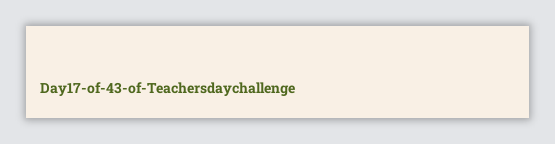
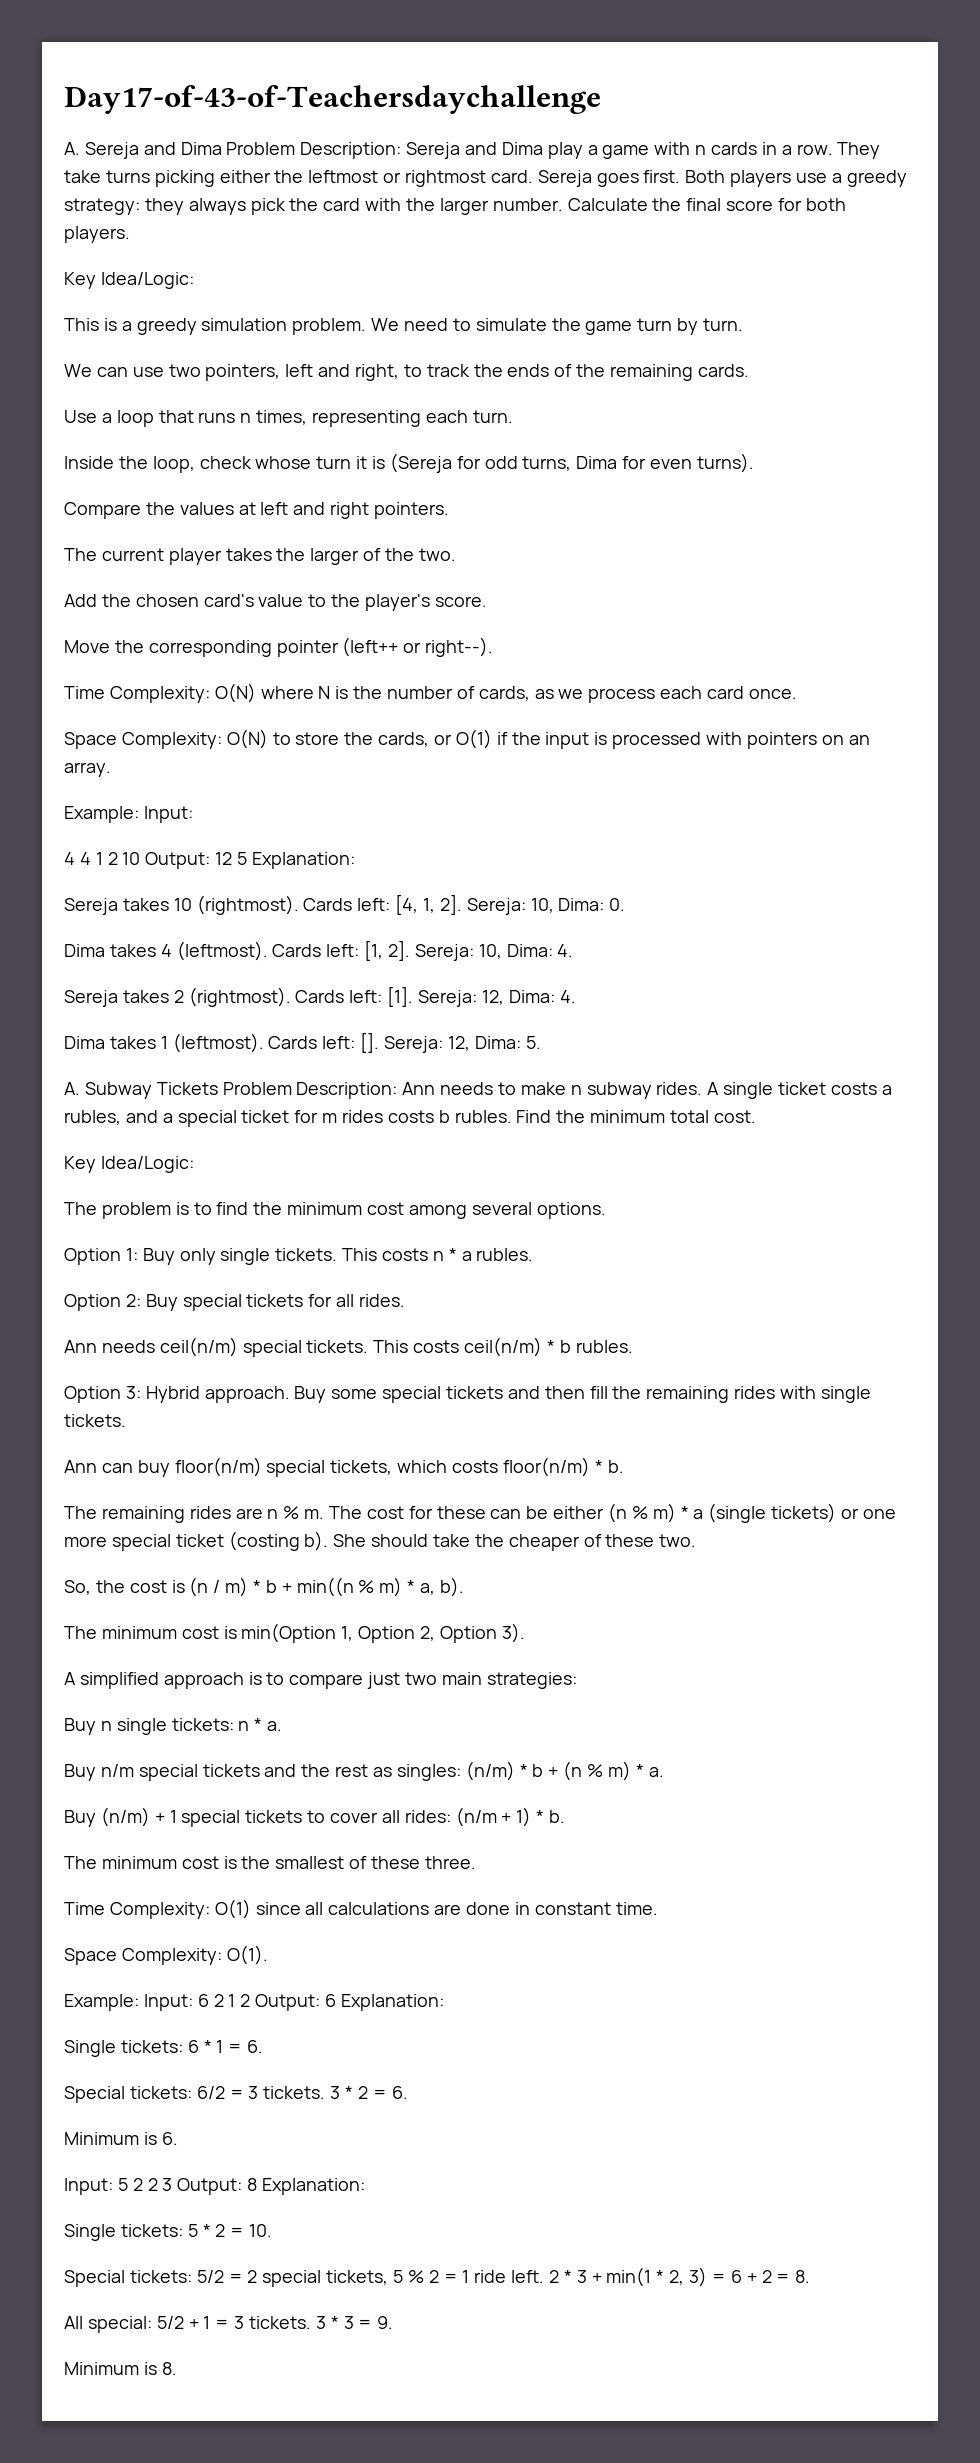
(295, 89) none -> [64,142,881,159] [64,170,907,187] [64,198,846,215] [64,226,130,243] [64,272,194,289] [64,318,744,335] [64,364,749,381] [64,410,513,427] [64,453,754,473] [64,502,450,519] [64,548,456,565] [64,594,487,611] [64,637,494,657] [64,683,797,703] [64,729,870,749] [64,762,111,777] [64,806,193,823] [64,852,355,869] [64,894,626,915] [64,940,574,961] [64,986,576,1007] [64,1032,541,1053] [64,1082,892,1099] [64,1110,756,1127] [64,1156,194,1173] [64,1202,606,1219] [64,1248,534,1265] [64,1294,406,1311] [64,1337,633,1357] [64,1386,871,1403] [64,1414,126,1427] [64,1457,624,1477] [64,1503,896,1523] [64,1531,697,1551] [64,1577,464,1597] [64,1623,525,1643] [64,1672,577,1689] [64,1718,283,1735] [64,1761,664,1781] [64,1807,566,1827] [64,1856,476,1869] [64,1899,658,1919] [64,1945,268,1965] [64,1994,444,2011] [64,2040,264,2057] [64,2086,408,2103] [64,2132,178,2145] [64,2178,366,2195] [64,2224,273,2241] [64,2267,811,2287] [64,2316,394,2333] [64,2362,177,2375] // A. Sereja and Dima Problem Description: Sereja and Dima play a game with n cards in a row. They take turns picking either the leftmost or rightmost card. Sereja goes first. Both players use a greedy strategy: they always pick the card with the larger number. Calculate the final score for both players. // Key Idea/Logic: // This is a greedy simulation problem. We need to simulate the game turn by turn. // We can use two pointers, left and right, to track the ends of the remaining cards. // Use a loop that runs n times, representing each turn. // Inside the loop, check whose turn it is (Sereja for odd turns, Dima for even turns). // Compare the values at left and right pointers. // The current player takes the larger of the two. // Add the chosen card's value to the player's score. // Move the corresponding pointer (left++ or right--). // Time Complexity: O(N) where N is the number of cards, as we process each card once. // Space Complexity: O(N) to store the cards, or O(1) if the input is processed with pointers on an array. // Example: Input: // 4 4 1 2 10 Output: 12 5 Explanation: // Sereja takes 10 (rightmost). Cards left: [4, 1, 2]. Sereja: 10, Dima: 0. // Dima takes 4 (leftmost). Cards left: [1, 2]. Sereja: 10, Dima: 4. // Sereja takes 2 (rightmost). Cards left: [1]. Sereja: 12, Dima: 4. // Dima takes 1 (leftmost). Cards left: []. Sereja: 12, Dima: 5. // A. Subway Tickets Problem Description: Ann needs to make n subway rides. A single ticket costs a rubles, and a special ticket for m rides costs b rubles. Find the minimum total cost. // Key Idea/Logic: // The problem is to find the minimum cost among several options. // Option 1: Buy only single tickets. This costs n * a rubles. // Option 2: Buy special tickets for all rides. // Ann needs ceil(n/m) special tickets. This costs ceil(n/m) * b rubles. // Option 3: Hybrid approach. Buy some special tickets and then fill the remaining rides with single tickets. // Ann can buy floor(n/m) special tickets, which costs floor(n/m) * b. // The remaining rides are n % m. The cost for these can be either (n % m) * a (single tickets) or one more special ticket (costing b). She should take the cheaper of these two. // So, the cost is (n / m) * b + min((n % m) * a, b). // The minimum cost is min(Option 1, Option 2, Option 3). // A simplified approach is to compare just two main strategies: // Buy n single tickets: n * a. // Buy n/m special tickets and the rest as singles: (n/m) * b + (n % m) * a. // Buy (n/m) + 1 special tickets to cover all rides: (n/m + 1) * b. // The minimum cost is the smallest of these three. // Time Complexity: O(1) since all calculations are done in constant time. // Space Complexity: O(1). // Example: Input: 6 2 1 2 Output: 6 Explanation: // Single tickets: 6 * 1 = 6. // Special tickets: 6/2 = 3 tickets. 3 * 2 = 6. // Minimum is 6. // Input: 5 2 2 3 Output: 8 Explanation: // Single tickets: 5 * 2 = 10. // Special tickets: 5/2 = 2 special tickets, 5 % 2 = 1 ride left. 2 * 3 + min(1 * 2, 3) = 6 + 2 = 8. // All special: 5/2 + 1 = 3 tickets. 3 * 3 = 9. // Minimum is 8.

